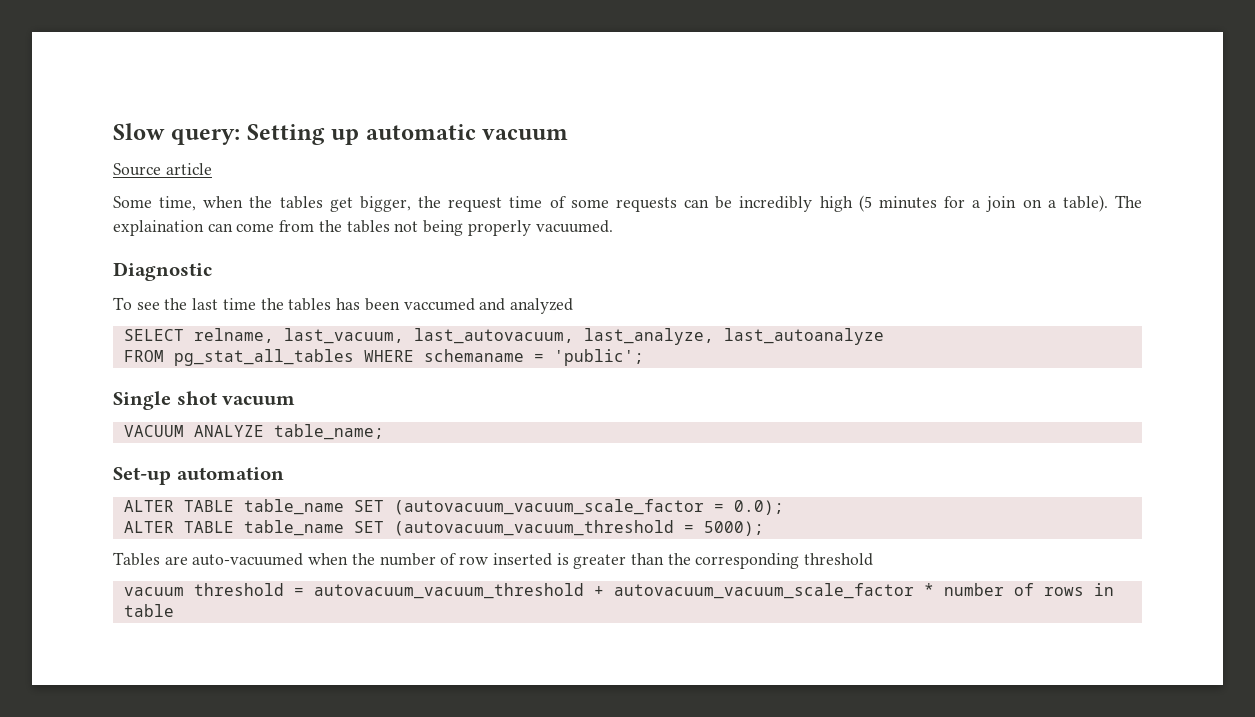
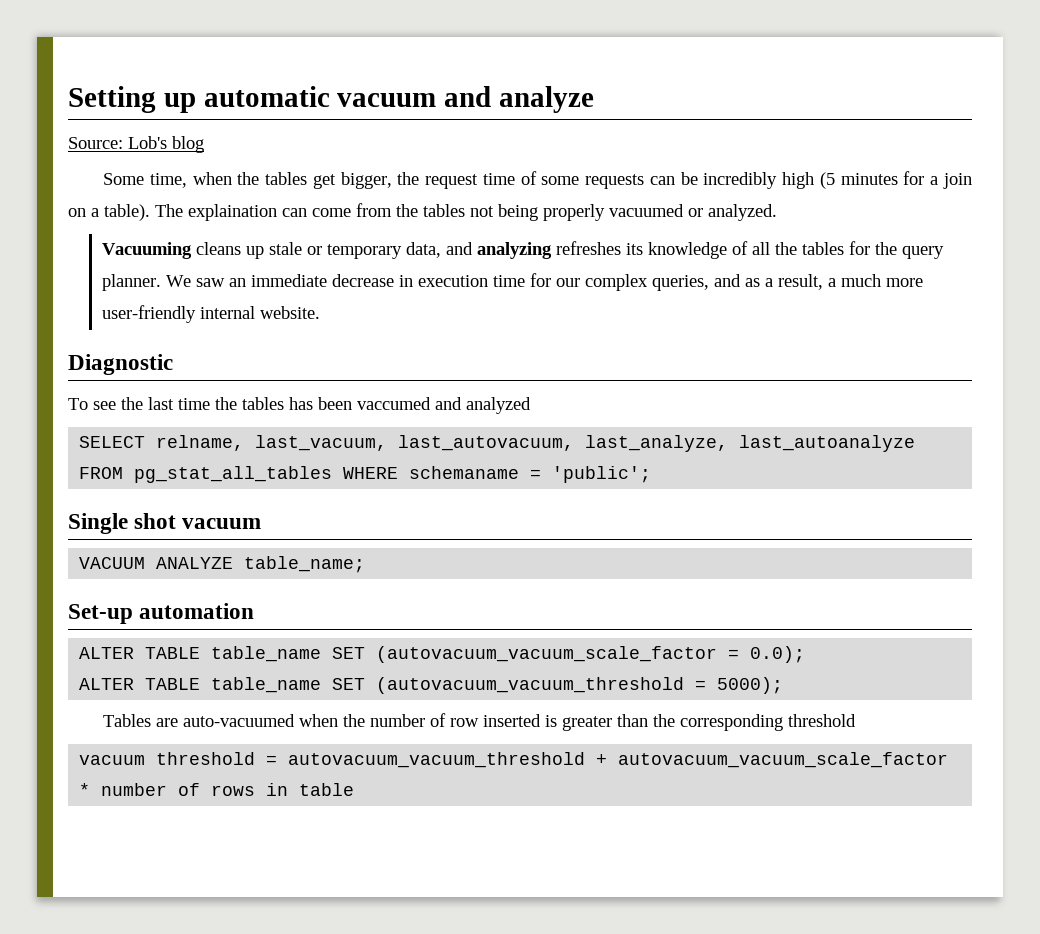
[113,123,241,145] Slow query: -> (68, 99) none
[113,163,212,176] // Source article -> [444,86,595,113] [68,136,204,153] and analyze // Source: Lob's blog
[535,220,613,233] vacuumed. -> [609,204,777,221] [102,241,945,259] [102,273,924,291] [102,305,321,323] vacuumed or analyzed. // Vacuuming cleans up stale or temporary data, and analyzing refreshes its knowledge of all the tables for the query planner. We saw an immediate decrease in execution time for our complex queries, and as a result, a much more user-friendly internal website.

